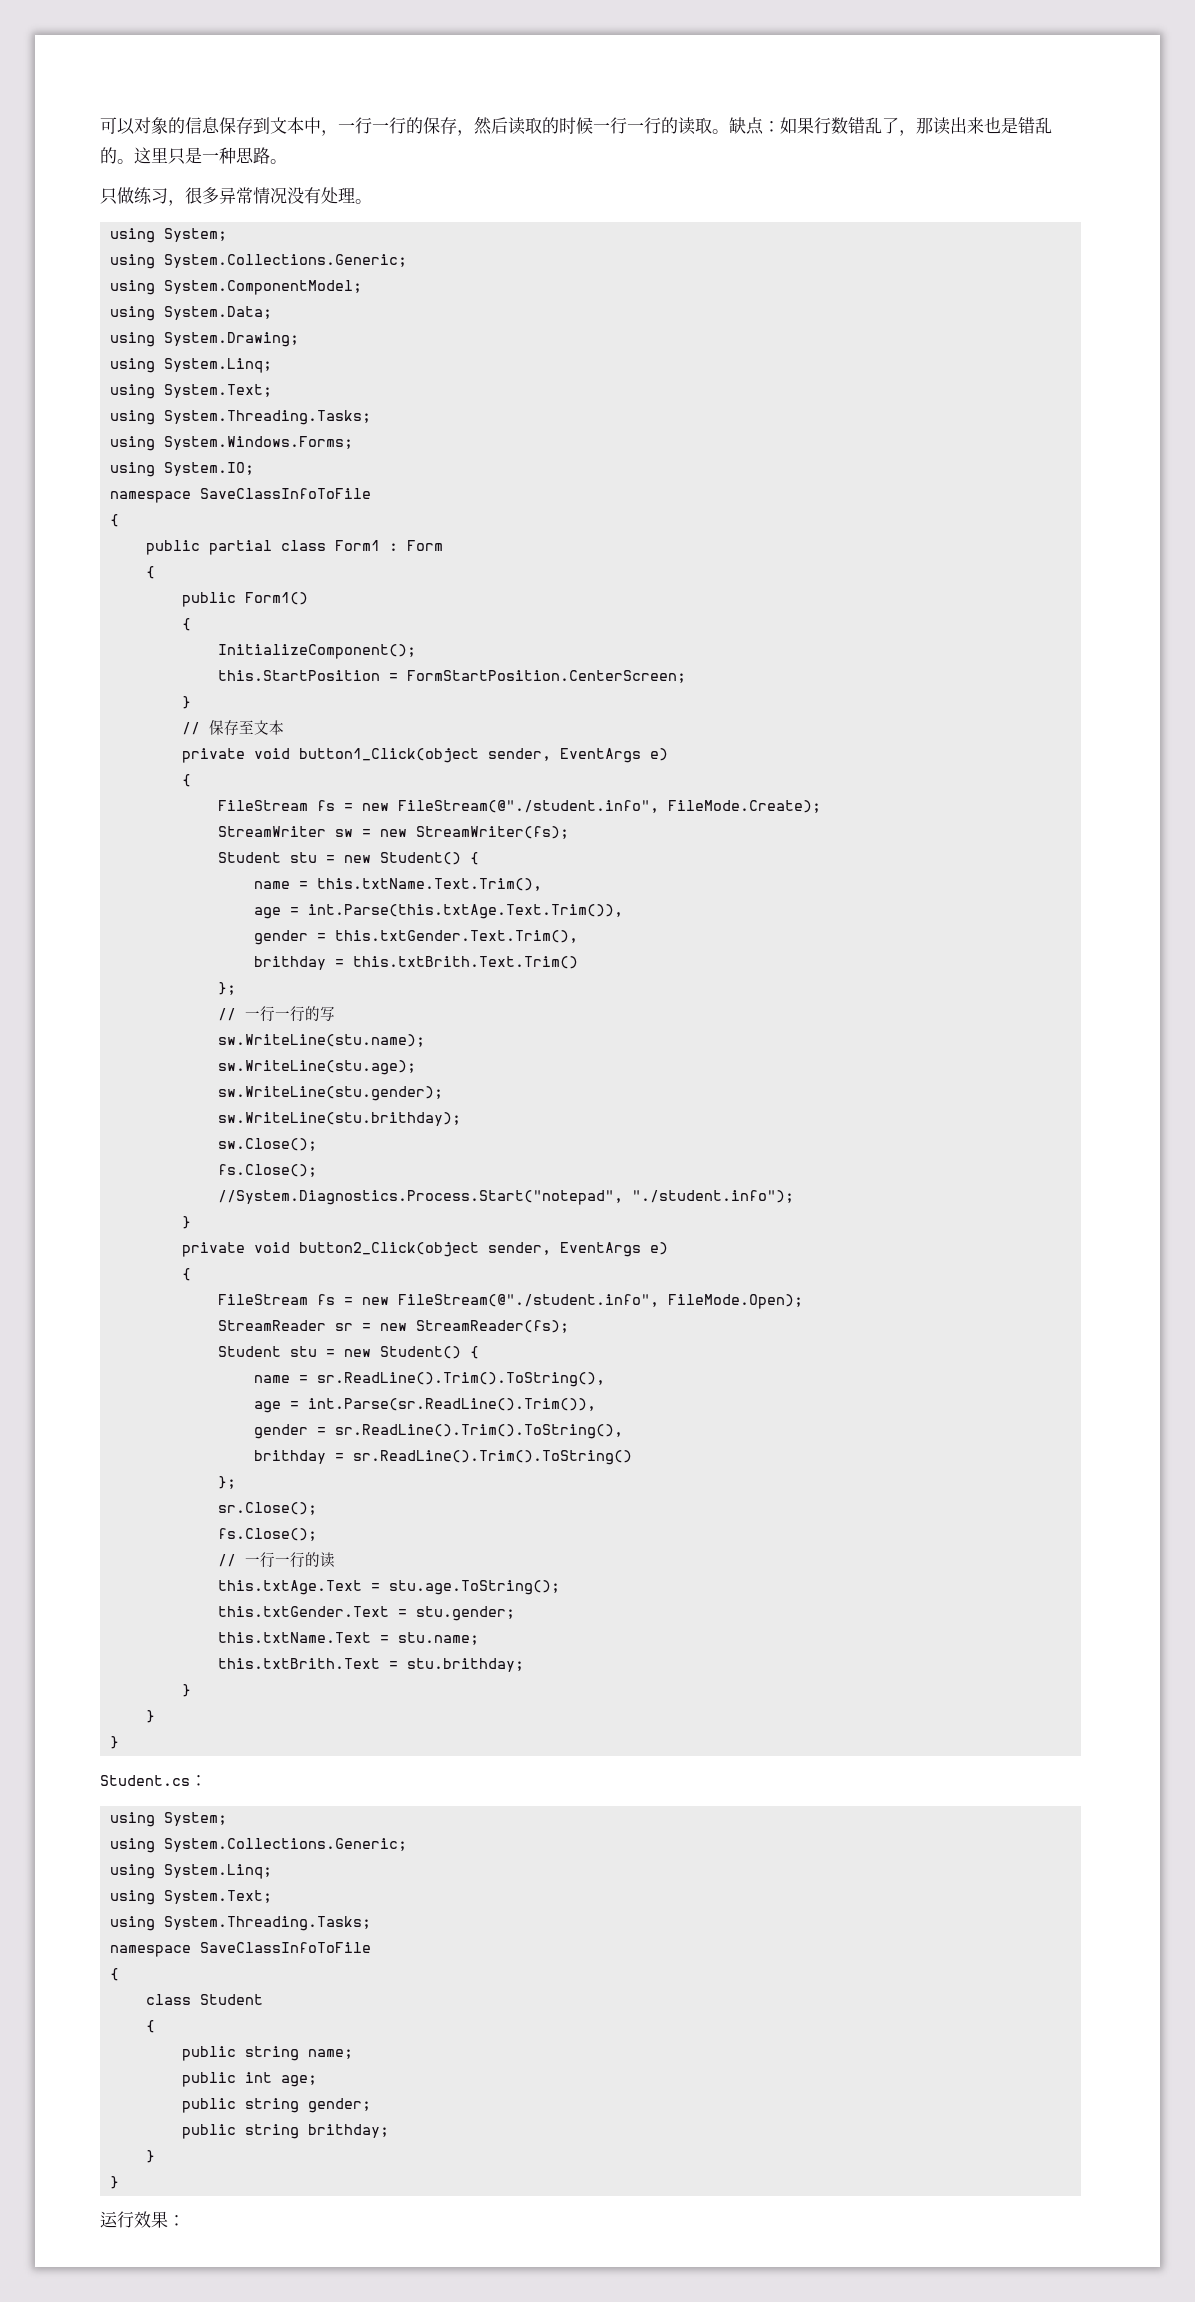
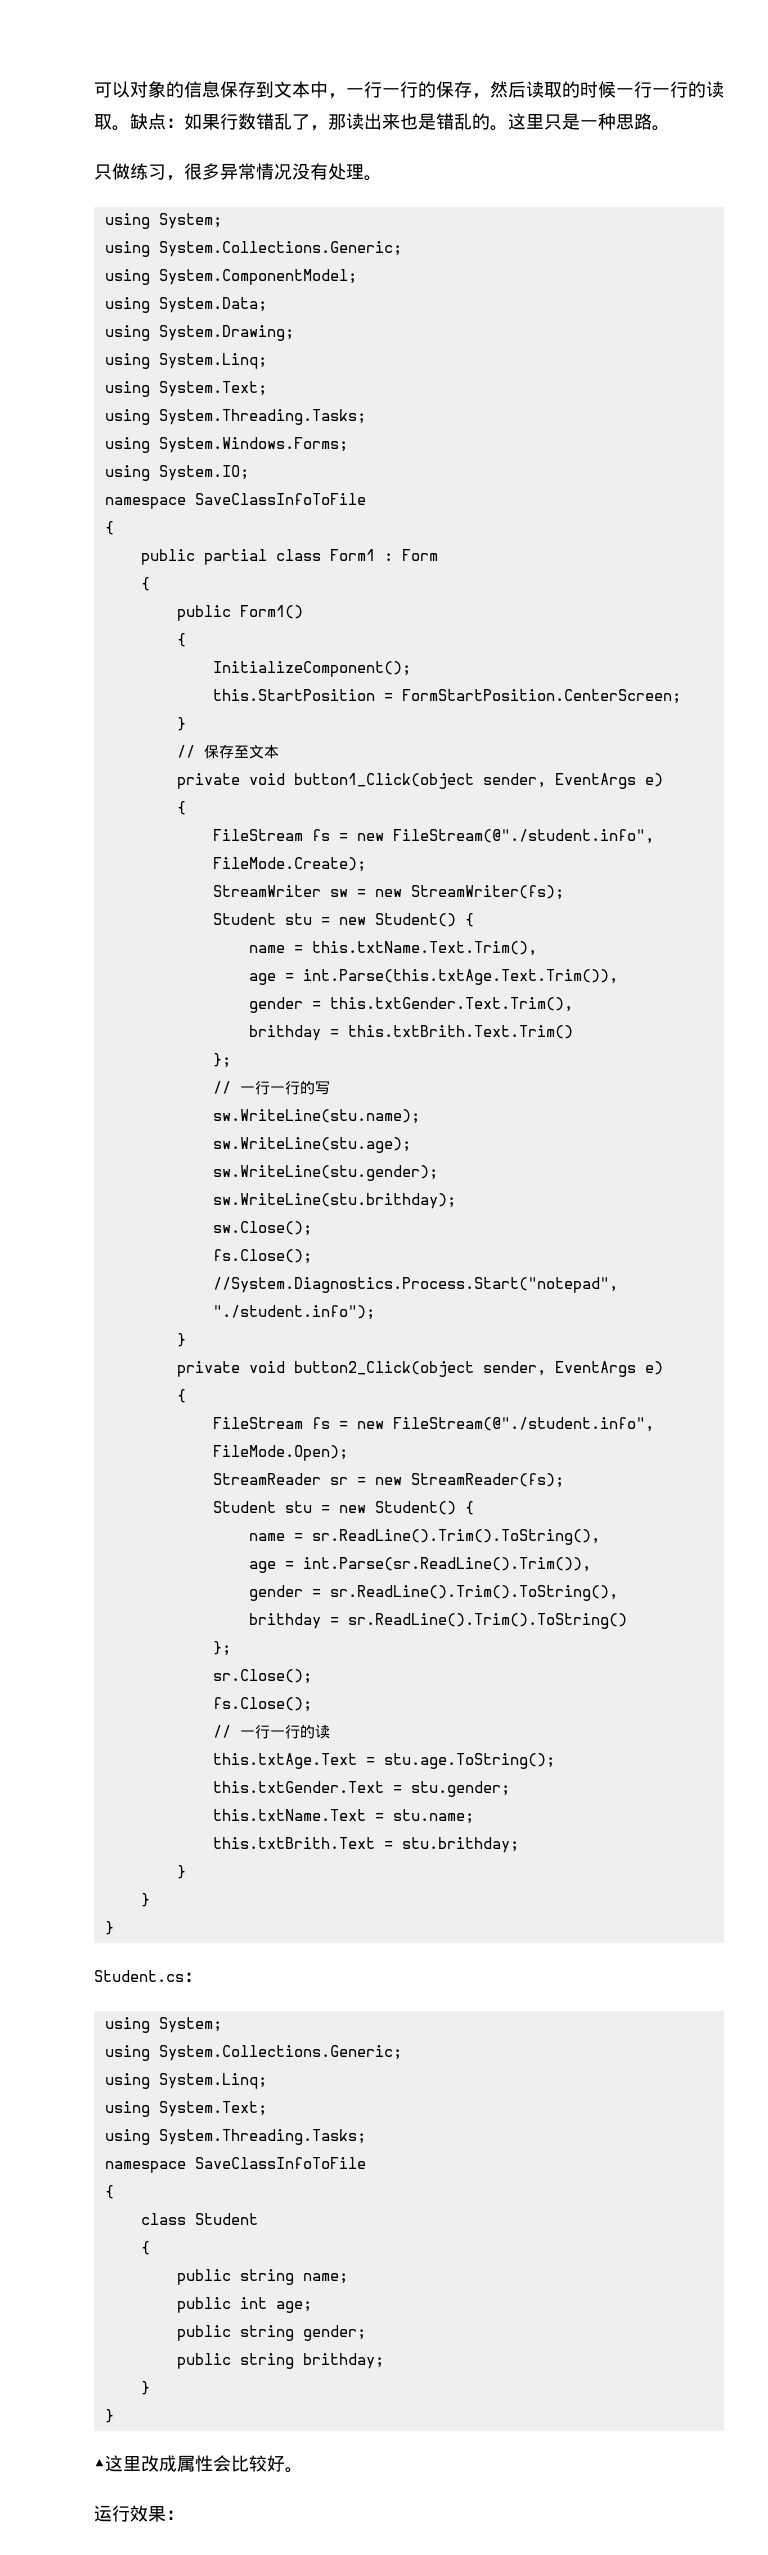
(120, 2182) none -> [94,2455,303,2473] // ▲这里改成属性会比较好。

